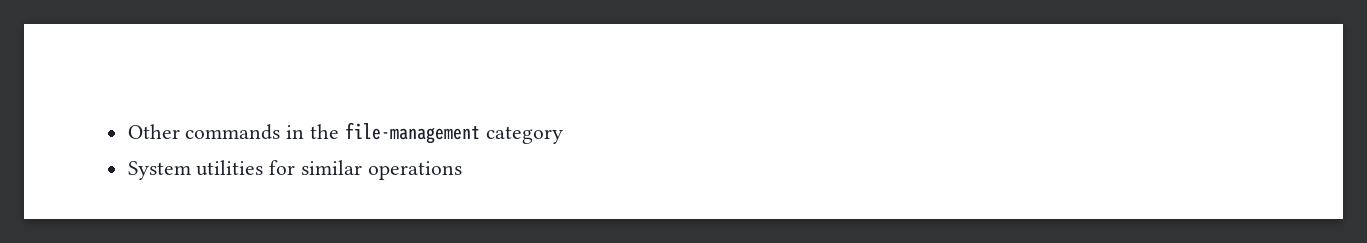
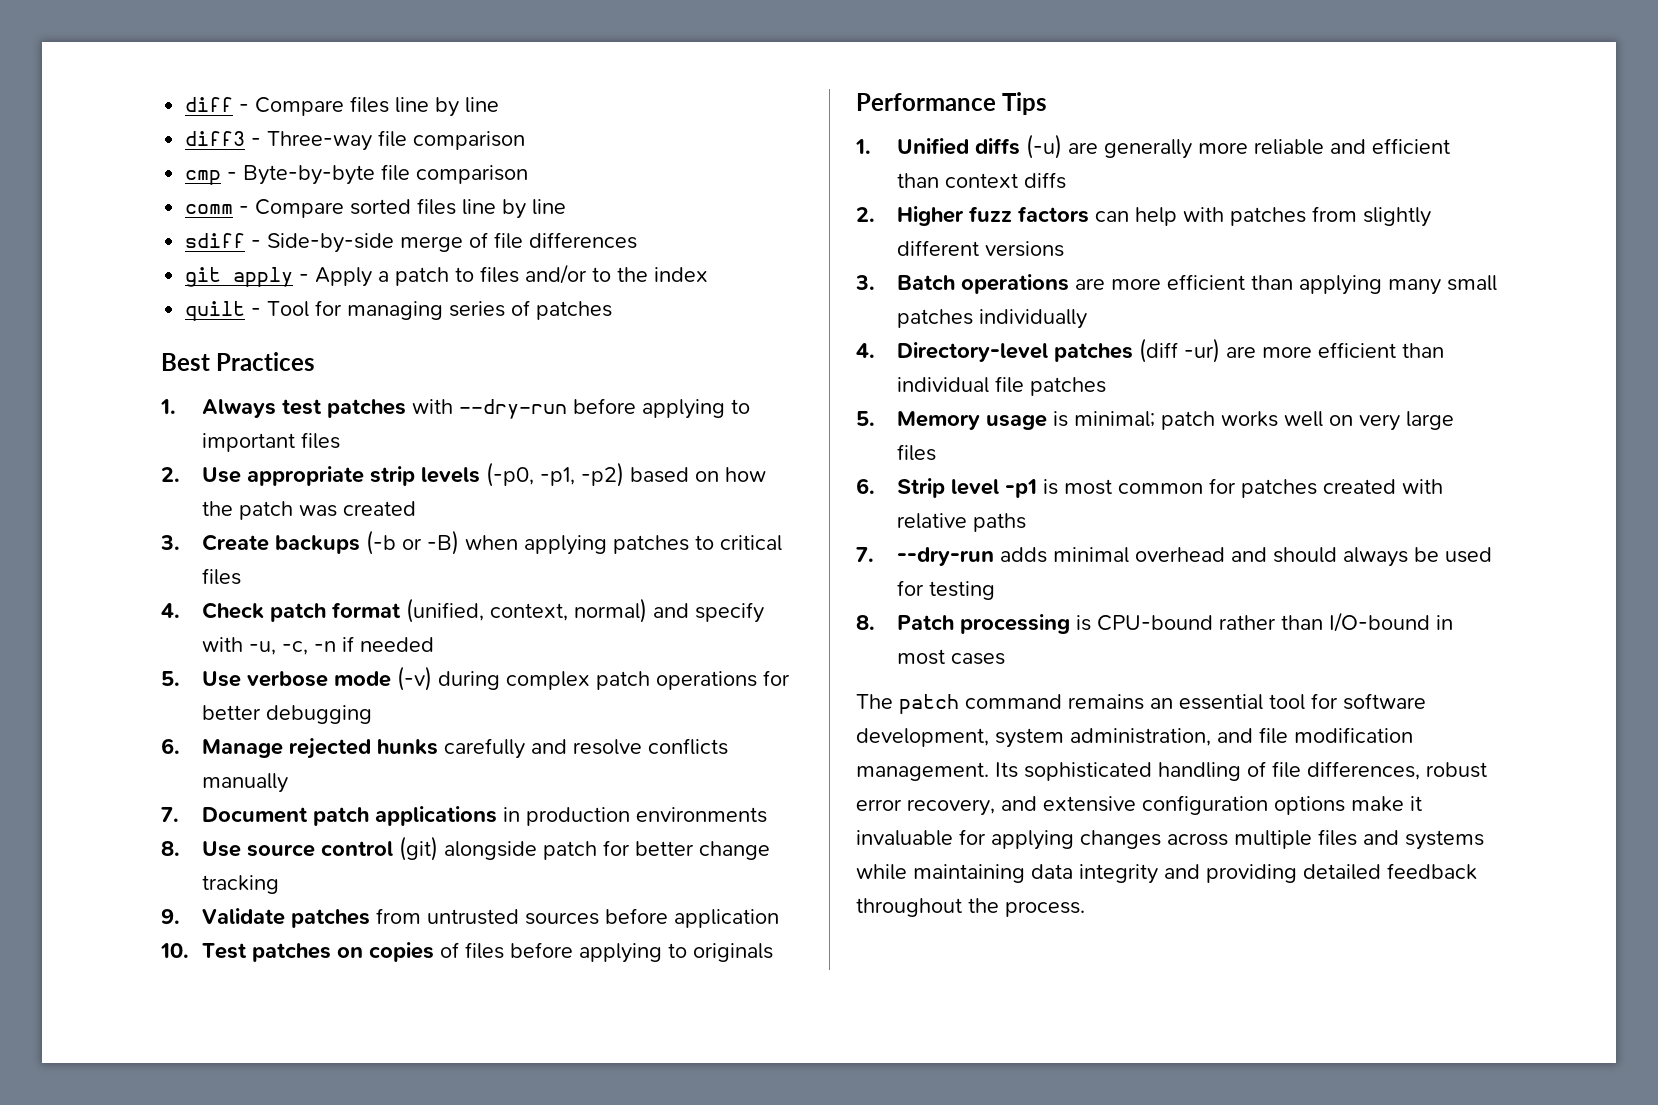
[127,122,563,144] [127,160,462,180] Other commands in the file-management category // System utilities for similar operations -> [185,96,500,117] [185,130,526,151] [185,164,529,185] [185,198,567,219] [185,232,638,253] [185,264,709,287] [185,300,613,321] [161,352,316,371] [160,398,750,419] [201,432,340,452] [161,462,766,487] [201,501,416,520] [160,530,782,555] [201,568,241,585] [161,598,764,623] [201,636,434,655] [161,666,790,691] [201,705,372,724] [161,738,728,759] [201,773,288,793] [161,806,767,826] [161,836,770,861] [201,875,279,894] [161,908,779,928] [160,942,773,963] [856,92,1048,115] [855,134,1450,159] [896,172,1066,189] [856,206,1431,227] [896,240,1064,257] [855,274,1497,295] [896,309,1087,329] [856,338,1444,363] [896,376,1106,396] [856,411,1454,431] [896,444,936,461] [856,478,1443,498] [896,513,1026,532] [856,547,1492,567] [896,580,995,600] [856,612,1453,634] [896,649,1005,665] [856,693,1426,714] [856,727,1413,748] [856,761,1487,781] [856,795,1422,816] [856,829,1484,850] [856,863,1477,884] [856,898,1085,917] diff - Compare files line by line // diff3 - Three-way file comparison // cmp - Byte-by-byte file comparison // comm - Compare sorted files line by line // sdiff - Side-by-side merge of file differences // git apply - Apply a patch to files and/or to the index // quilt - Tool for managing series of patches // Best Practices // 1. Always test patches with --dry-run before applying to important files // 2. Use appropriate strip levels (-p0, -p1, -p2) based on how the patch was created // 3. Create backups (-b or -B) when applying patches to critical files // 4. Check patch format (unified, context, normal) and specify with -u, -c, -n if needed // 5. Use verbose mode (-v) during complex patch operations for better debugging // 6. Manage rejected hunks carefully and resolve conflicts manually // 7. Document patch applications in production environments // 8. Use source control (git) alongside patch for better change tracking // 9. Validate patches from untrusted sources before application // 10. Test patches on copies of files before applying to originals // Performance Tips // 1. Unified diffs (-u) are generally more reliable and efficient than context diffs // 2. Higher fuzz factors can help with patches from slightly different versions // 3. Batch operations are more efficient than applying many small patches individually // 4. Directory-level patches (diff -ur) are more efficient than individual file patches // 5. Memory usage is minimal; patch works well on very large files // 6. Strip level -p1 is most common for patches created with relative paths // 7. --dry-run adds minimal overhead and should always be used for testing // 8. Patch processing is CPU-bound rather than I/O-bound in most cases // The patch command remains an essential tool for software development, system administration, and file modification management. Its sophisticated handling of file differences, robust error recovery, and extensive configuration options make it invaluable for applying changes across multiple files and systems while maintaining data integrity and providing detailed feedback throughout the process.

